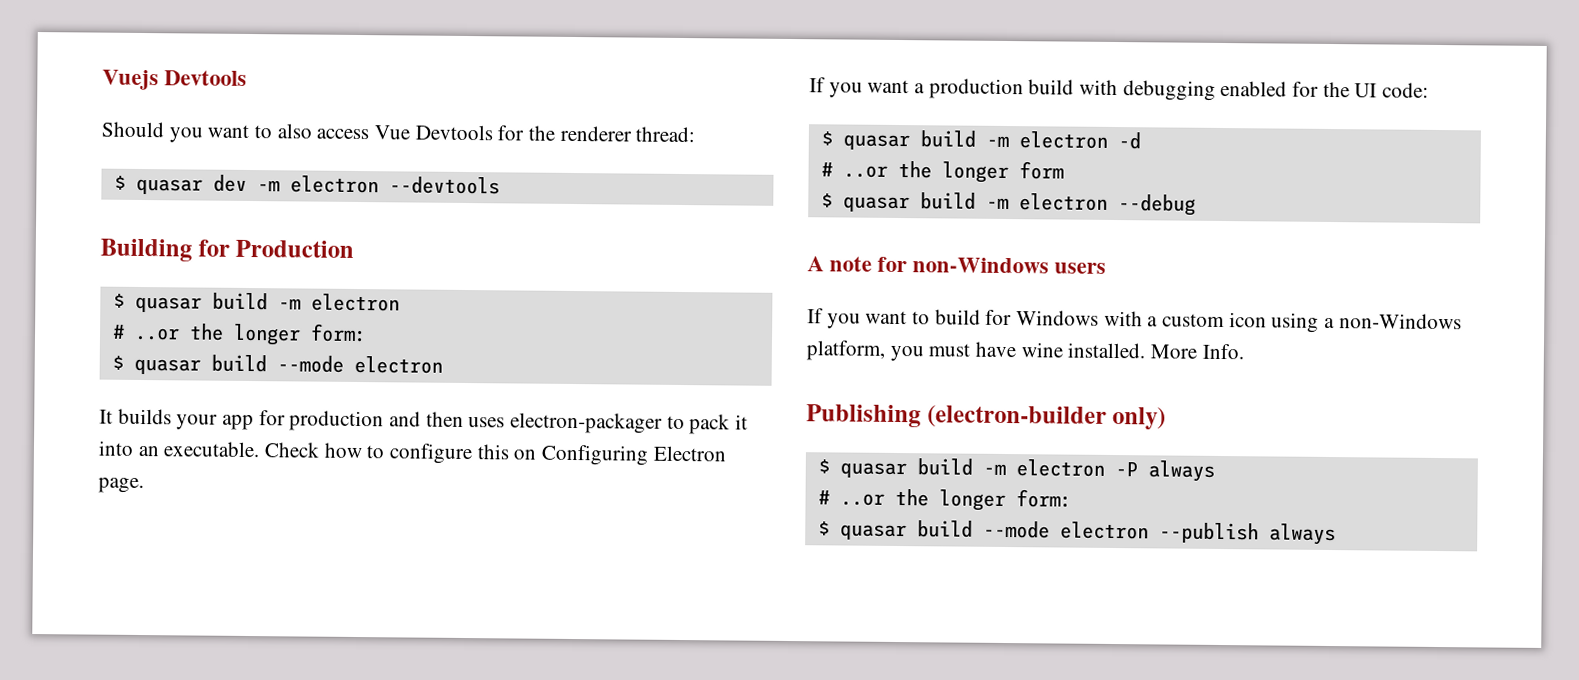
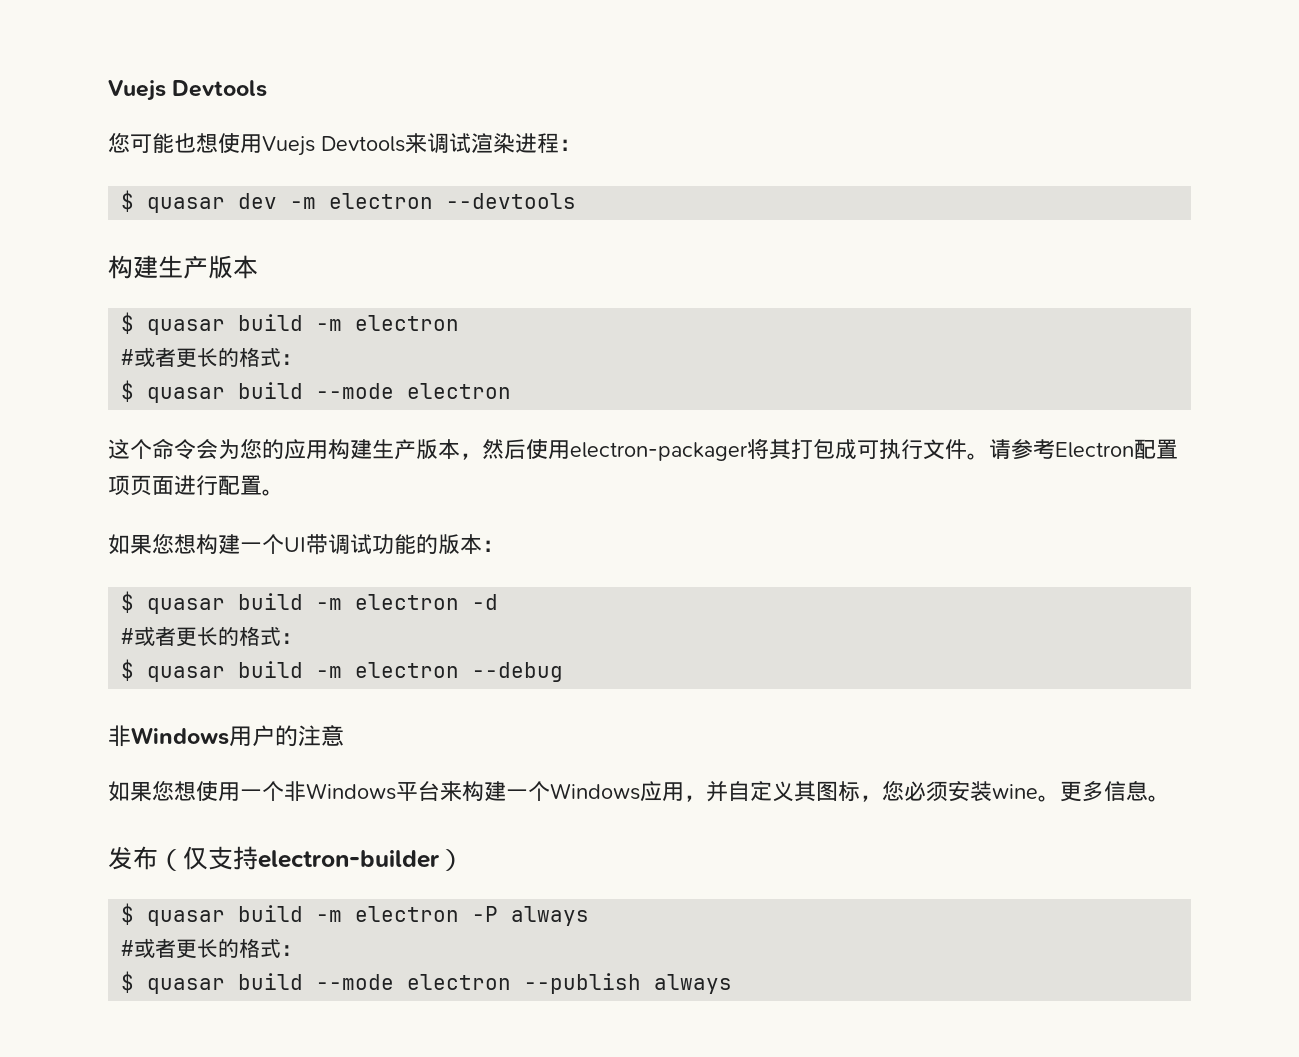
[101,121,696,143] Should you want to also access Vue Devtools for the renderer thread: -> [108,132,581,156] 您可能也想使用Vuejs Devtools来调试渲染进程：
[100,238,355,262] Building for Production -> [108,255,258,279] 构建生产版本
[133,323,367,346] ..or the longer form: -> [134,347,303,368] 或者更长的格式：
[99,408,749,435] [98,440,727,466] [98,477,144,494] [809,77,1430,101] It builds your app for production and then uses electron-packager to pack it into an executable. Check how to configure this on Configuring Electron page. // If you want a production build with debugging enabled for the UI code: -> [108,438,1178,461] [108,475,284,496] [108,533,504,555] 这个命令会为您的应用构建生产版本，然后使用electron-packager将其打包成可执行文件。请参考Electron配置项页面进行配置。 // 如果您想构建一个UI带调试功能的版本：
[842,160,1064,184] ..or the longer form -> [134,626,303,647] 或者更长的格式：
[807,256,1107,274] [807,308,1462,333] [806,340,1244,362] [806,404,1167,430] A note for non-Windows users // If you want to build for Windows with a custom icon using a non-Windows platform, you must have wine installed. More Info. // Publishing (electron-builder only) -> [108,725,344,747] [108,780,1170,802] [108,846,464,871] 非Windows用户的注意 // 如果您想使用一个非Windows平台来构建一个Windows应用，并自定义其图标，您必须安装wine。更多信息。 // 发布（仅支持electron-builder）
[839,488,1072,512] ..or the longer form: -> [134,938,303,959] 或者更长的格式：

